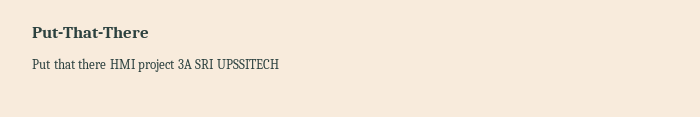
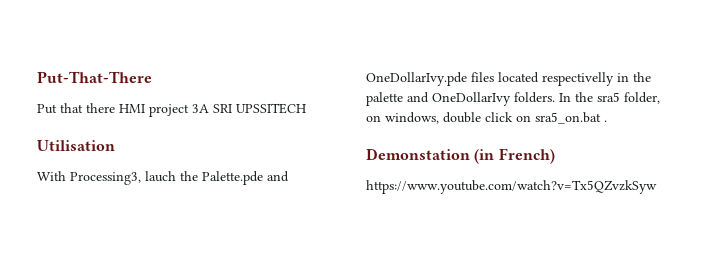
(279, 64) none -> [37,140,115,151] [37,171,289,185] [366,72,651,86] [366,92,660,106] [366,112,607,124] [366,148,555,164] [366,180,657,194] // Utilisation // With Processing3, lauch the Palette.pde and OneDollarIvy.pde files located respectivelly in the palette and OneDollarIvy folders. In the sra5 folder, on windows, double click on sra5_on.bat . // Demonstation (in French) // https://www.youtube.com/watch?v=Tx5QZvzkSyw

